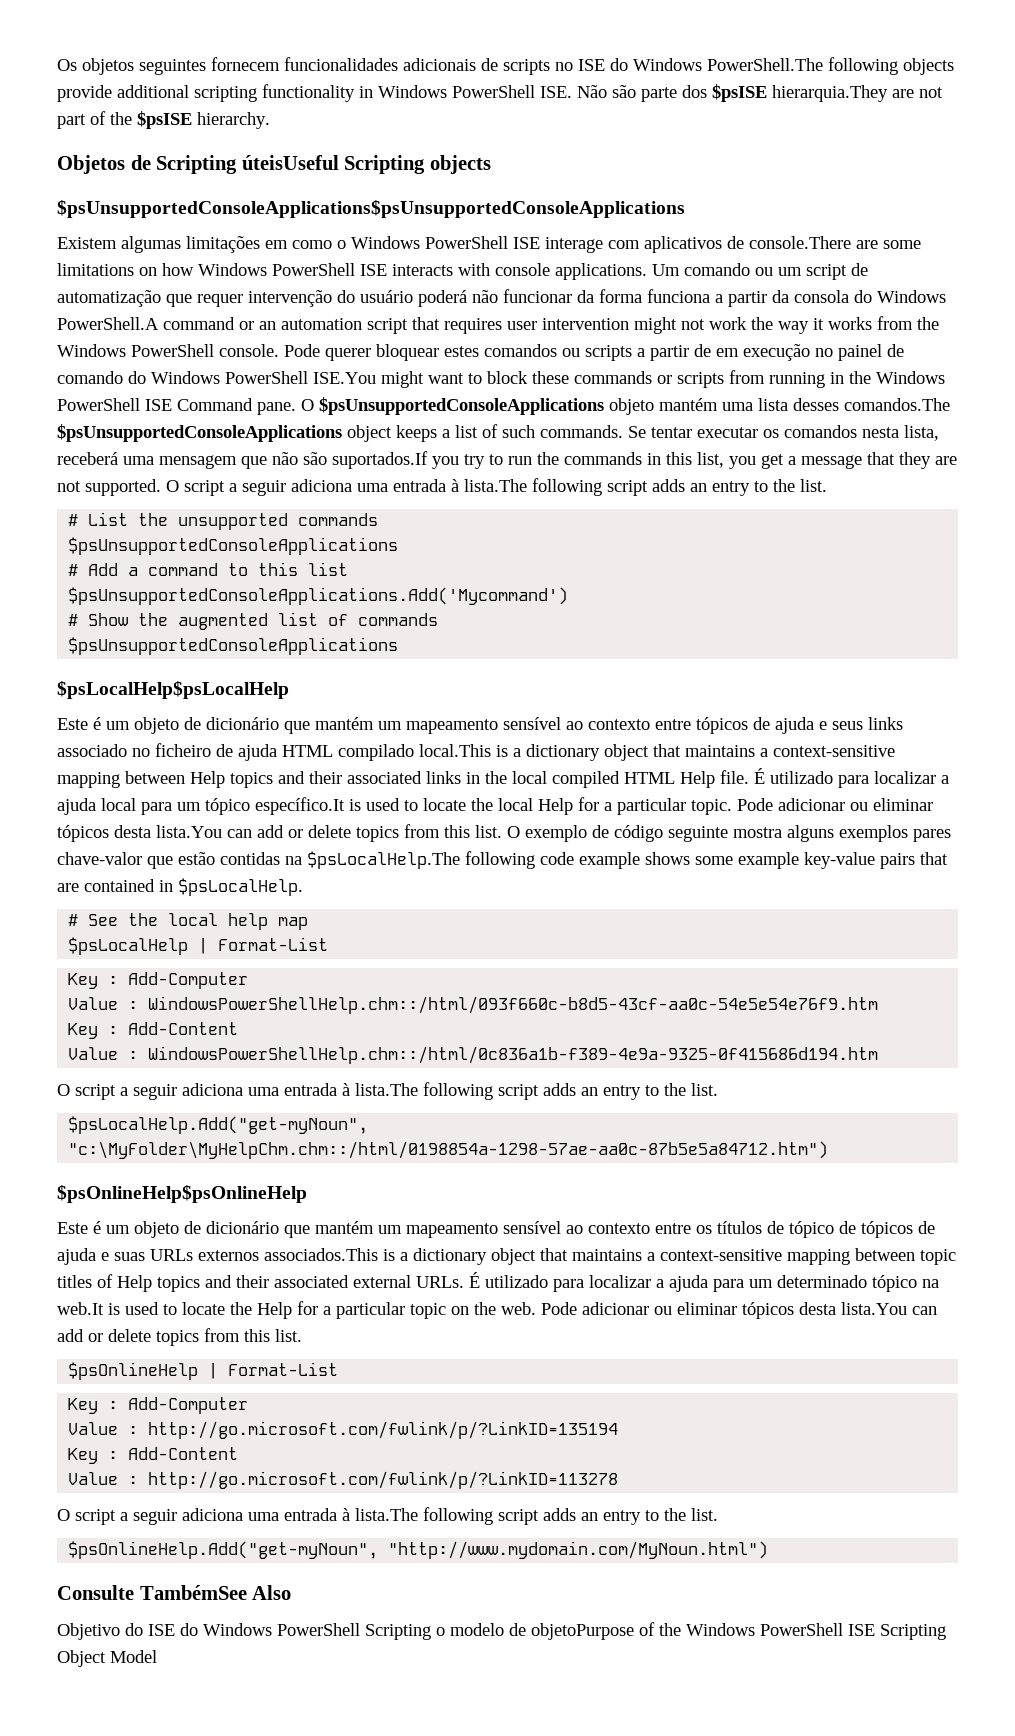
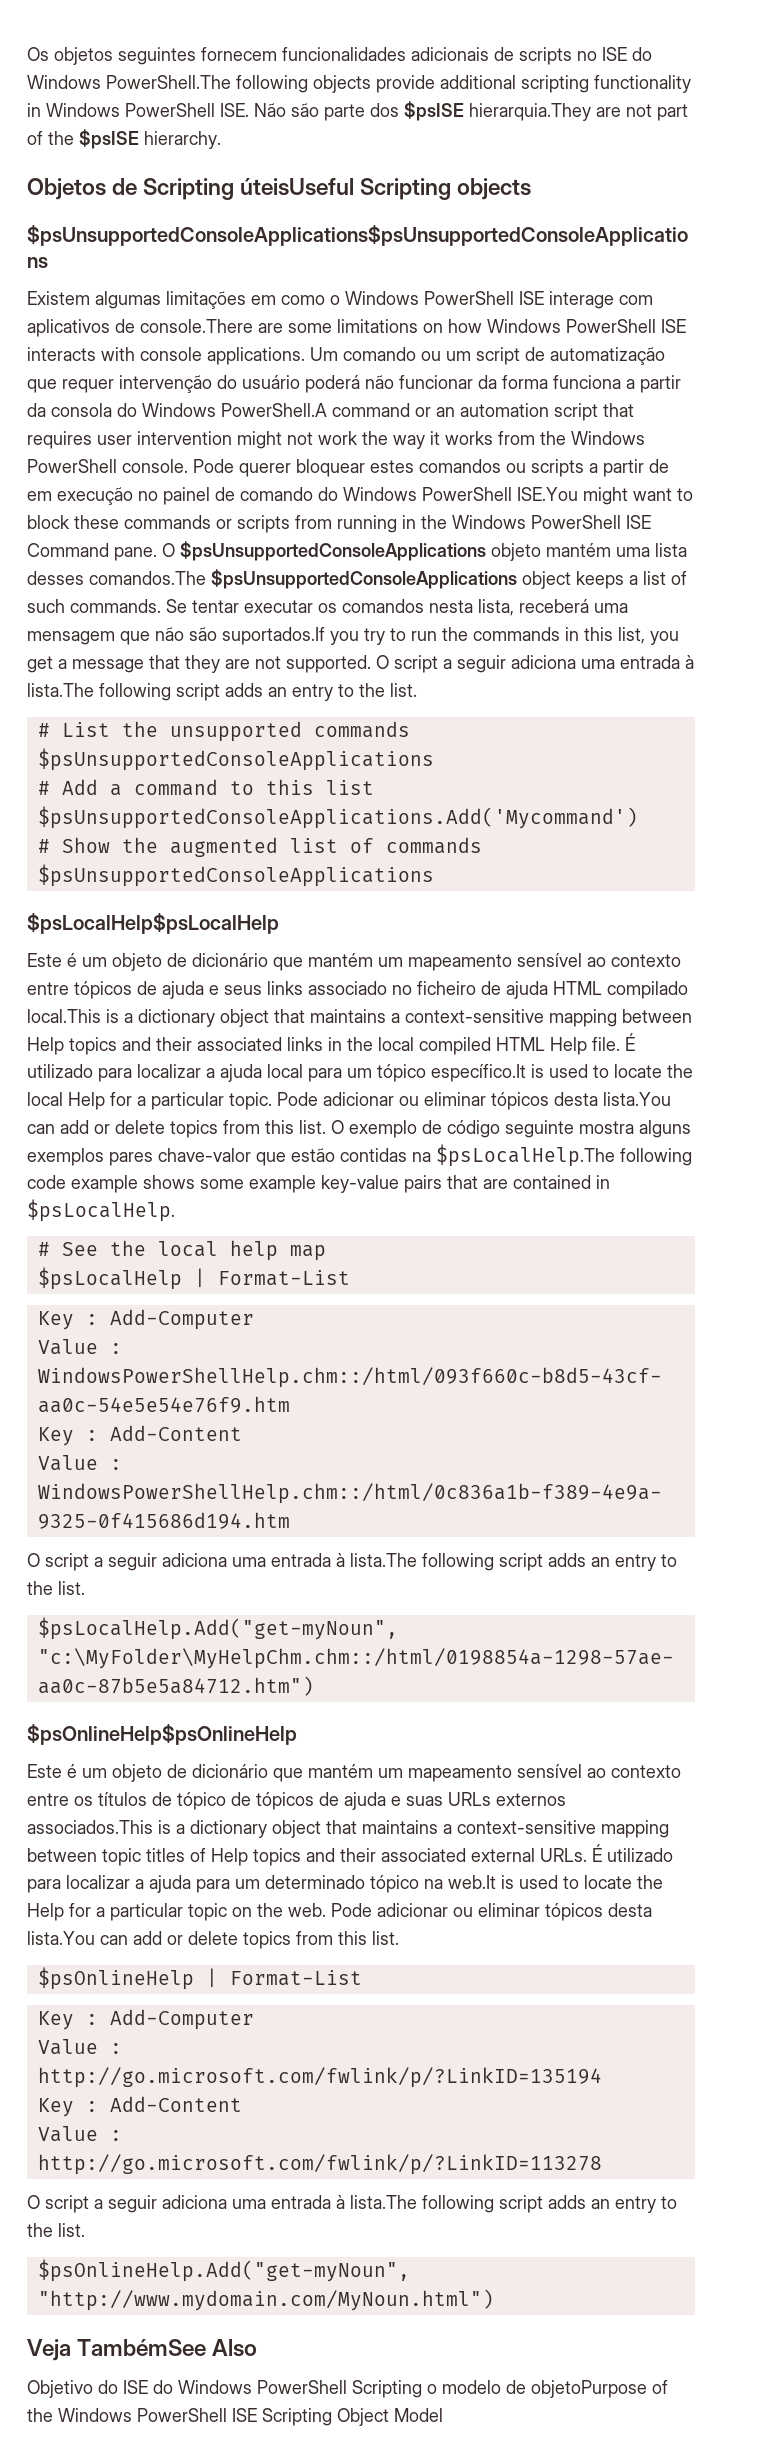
[57,1585,134,1600] Consulte -> [27,2339,71,2361] Veja

